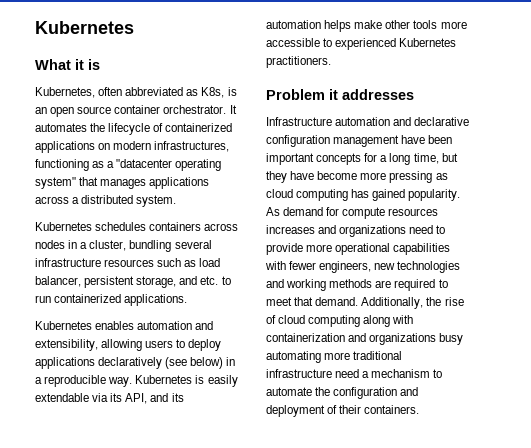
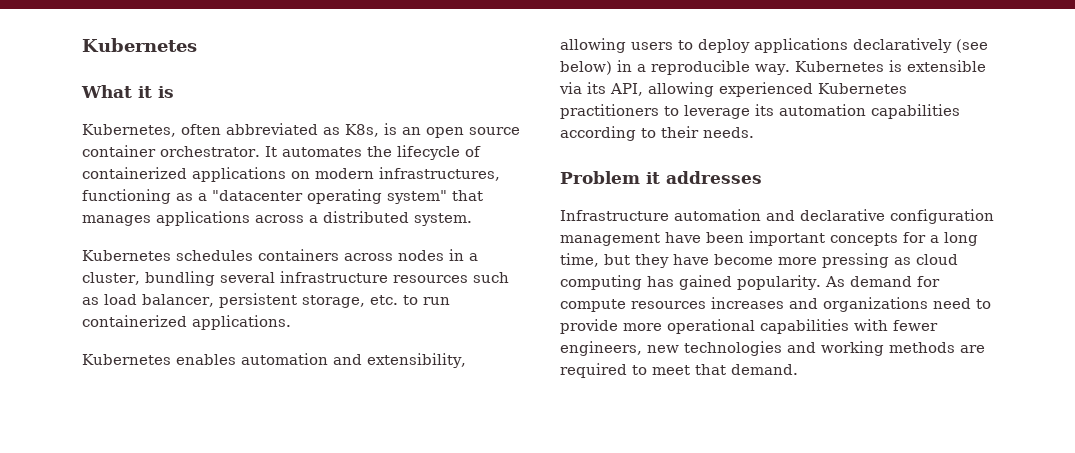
[179,276,198,285] and -> (365, 301) none
[207,375,238,387] [35,393,89,402] easily extendable -> [906,60,986,72] extensible
[150,393,184,402] [266,20,467,32] [266,38,457,50] [266,56,331,68] and its automation helps make other tools more accessible to experienced Kubernetes practitioners. -> [648,82,907,97] [560,104,960,119] [560,126,754,141] allowing experienced Kubernetes practitioners to leverage its automation capabilities according to their needs.
[361,297,464,309] [266,315,414,327] [266,333,464,345] [266,351,403,363] [266,369,443,378] [266,387,419,399] [266,405,420,417] Additionally, the rise of cloud computing along with containerization and organizations busy automating more traditional infrastructure need a mechanism to automate the configuration and deployment of their containers. -> (798, 369) none

